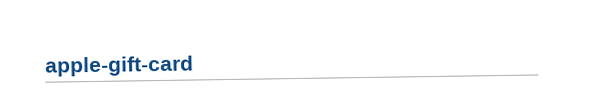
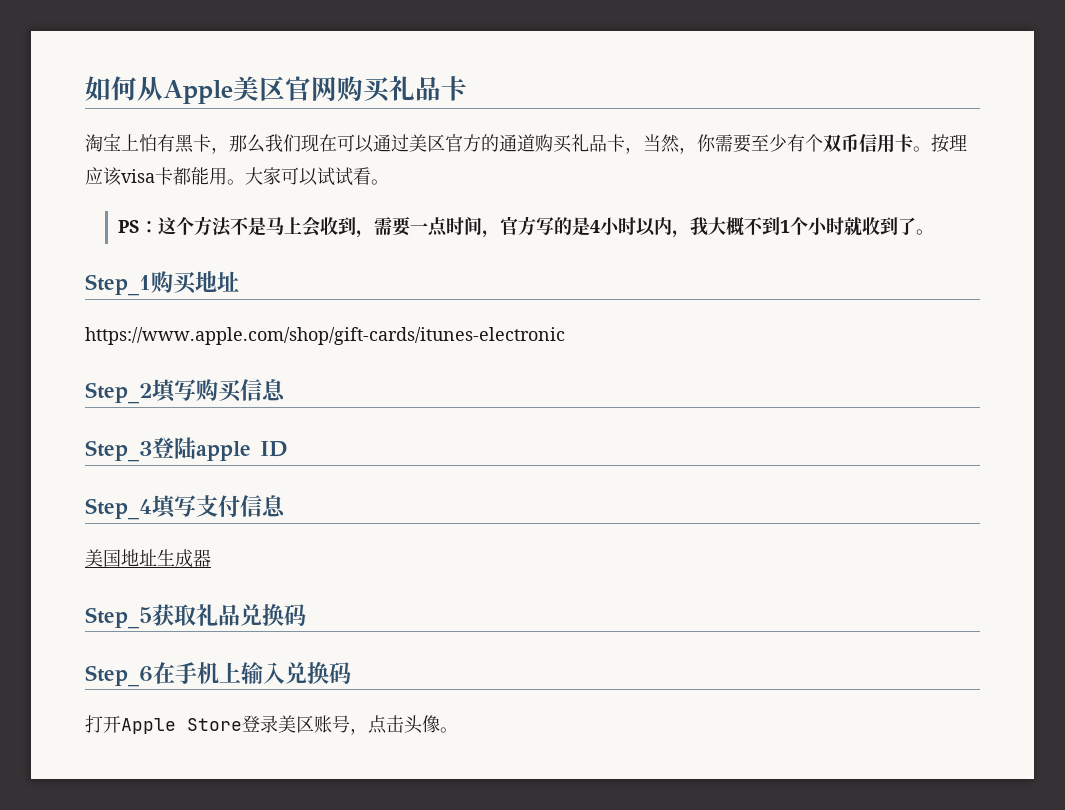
[44,55,194,77] apple-gift-card -> [85,76,467,104] [85,133,967,154] [85,167,389,186] [117,216,934,238] [85,271,239,296] [85,327,565,345] [85,379,286,404] [85,437,288,462] [85,495,286,520] [85,549,211,567] [85,603,306,629] [85,661,351,687] [85,715,458,735] 如何从Apple美区官网购买礼品卡 // 淘宝上怕有黑卡，那么我们现在可以通过美区官方的通道购买礼品卡，当然，你需要至少有个双币信用卡。按理应该visa卡都能用。大家可以试试看。 // PS：这个方法不是马上会收到，需要一点时间，官方写的是4小时以内，我大概不到1个小时就收到了。 // Step_1购买地址 // https://www.apple.com/shop/gift-cards/itunes-electronic // Step_2填写购买信息 // Step_3登陆apple ID // Step_4填写支付信息 // 美国地址生成器 // Step_5获取礼品兑换码 // Step_6在手机上输入兑换码 // 打开Apple Store登录美区账号，点击头像。

